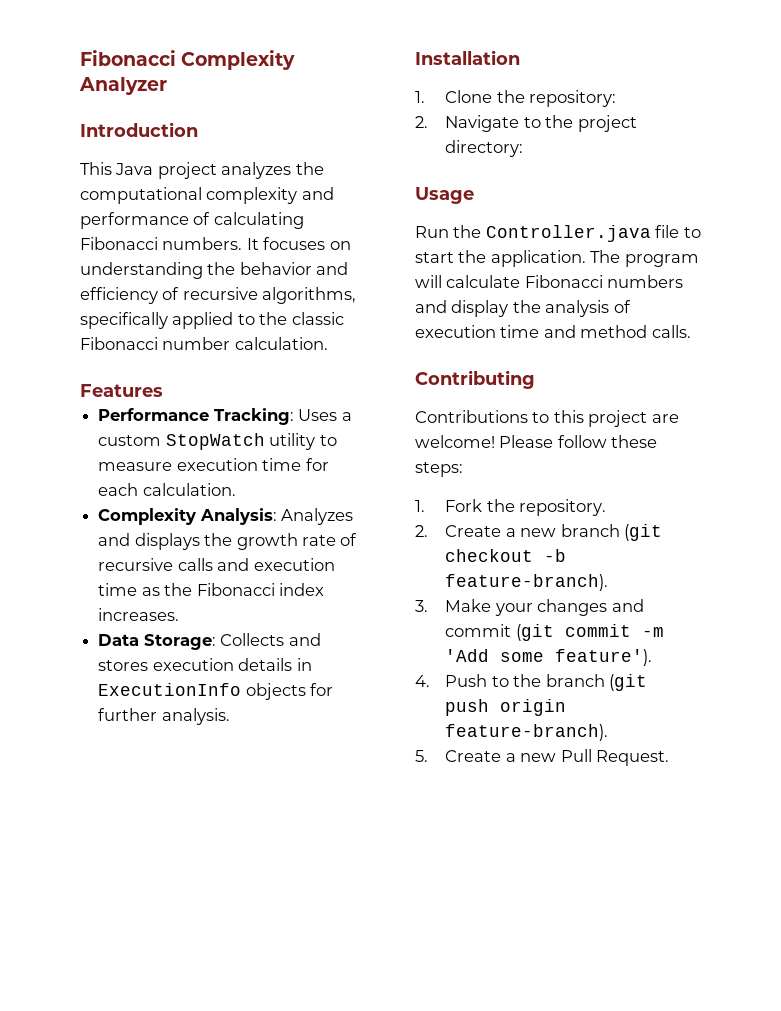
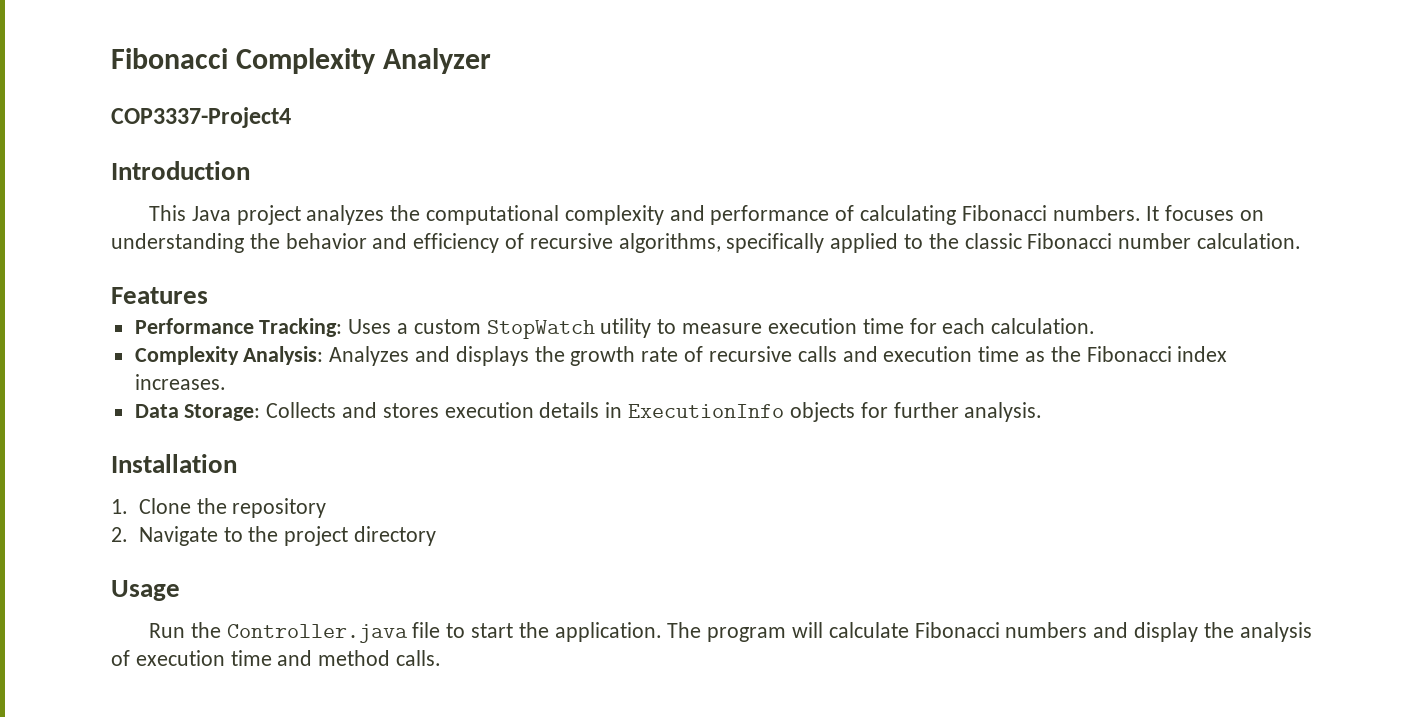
(167, 86) none -> [111,107,291,128] // COP3337-Project4
[529,90,617,107] repository: -> [232,498,327,518] repository
[445,140,524,157] directory: -> [353,526,436,546] directory
[415,370,535,389] [415,410,679,427] [415,435,658,448] [415,462,463,477] [415,499,607,516] [415,524,663,541] [445,549,567,562] [445,574,609,591] [415,599,644,616] [445,624,664,641] [445,649,653,666] [415,674,648,691] [445,699,567,716] [445,724,609,741] [415,749,670,766] // Contributing // Contributions to this project are welcome! Please follow these steps: // 1. Fork the repository. // 2. Create a new branch (git checkout -b feature-branch). // 3. Make your changes and commit (git commit -m 'Add some feature'). // 4. Push to the branch (git push origin feature-branch). // 5. Create a new Pull Request. -> (442, 658) none

